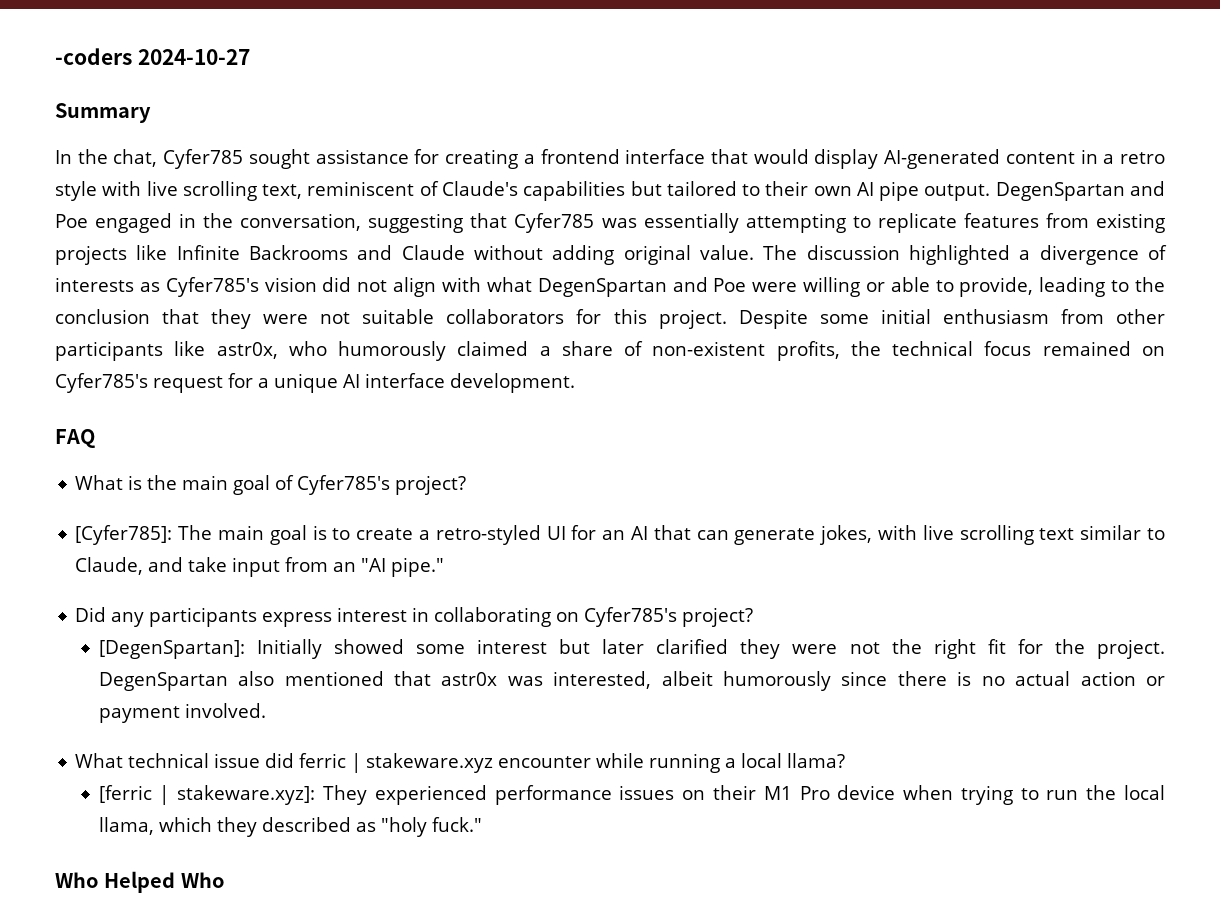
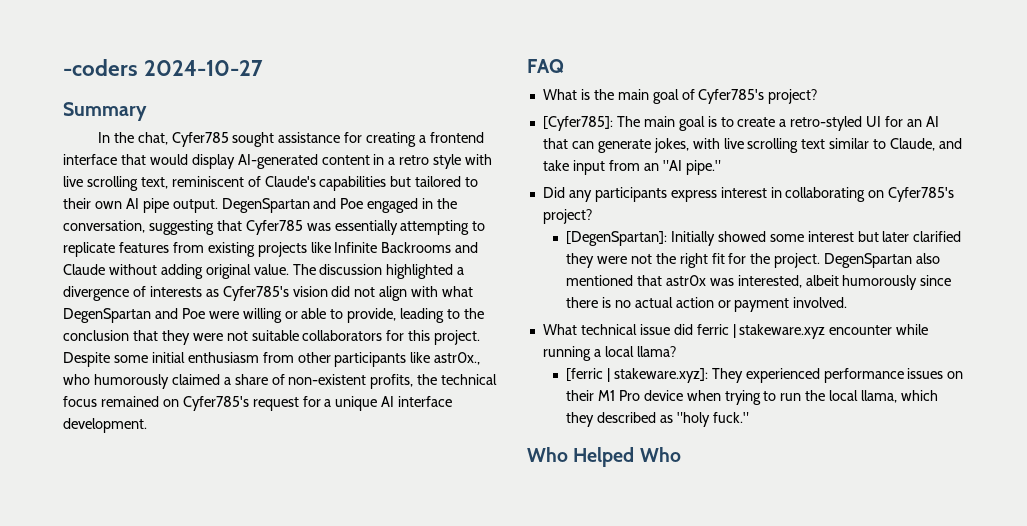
[216,342,278,359] astr0x, -> [434,352,481,365] astr0x.,

